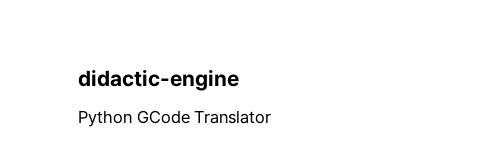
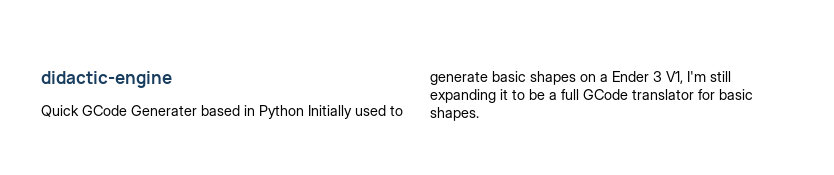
[78,110,272,127] Python GCode Translator -> [41,105,403,119] [430,71,731,85] [430,89,753,103] [430,107,479,121] Quick GCode Generater based in Python Initially used to generate basic shapes on a Ender 3 V1, I'm still expanding it to be a full GCode translator for basic shapes.

